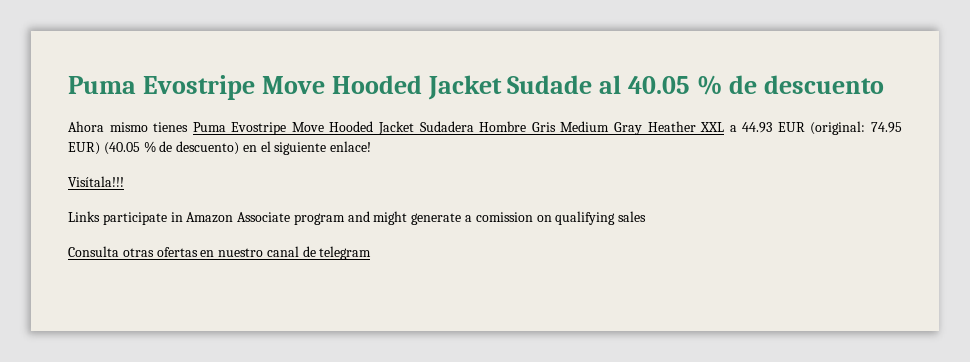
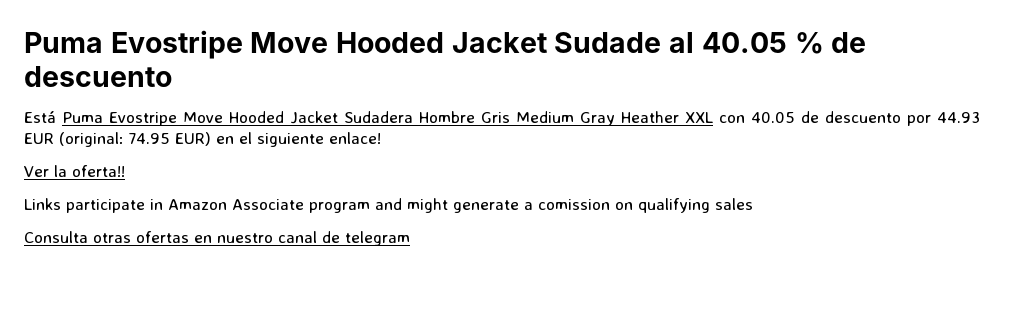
[68,121,189,132] Ahora mismo tienes -> [24,111,56,123] Está
[729,125,737,132] a -> [719,111,931,126] con 40.05 de descuento por
[103,141,240,155] (40.05 % de descuento) -> (211, 139) none
[68,176,124,187] Visítala!!! -> [24,165,125,177] Ver la oferta!!

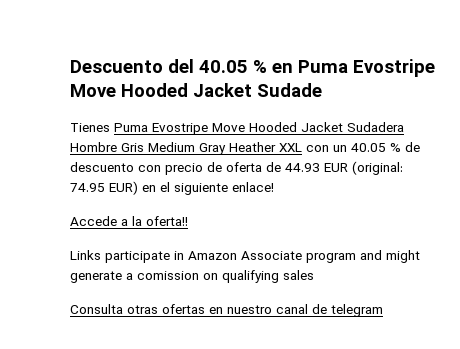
(24, 42) none -> [70,59,293,73] Descuento del 40.05 % en
[669,32,867,54] [24,66,172,87] [24,111,56,123] al 40.05 % de descuento // Está -> [70,123,110,132] // Tienes
[751,111,931,126] 40.05 de descuento por -> [333,142,420,152] [70,162,281,175] un 40.05 % de descuento con precio de oferta de
[24,166,49,177] Ver -> [70,216,128,226] Accede a

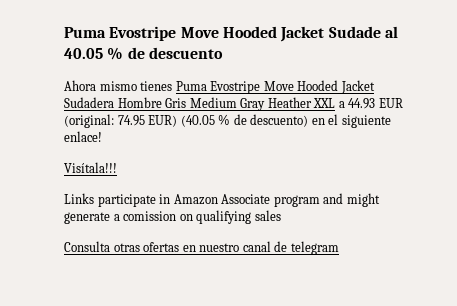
[70,59,293,73] Descuento del 40.05 % en -> (64, 32) none
[70,123,110,132] // Tienes -> [384,26,398,38] [64,47,223,60] [64,80,173,91] al 40.05 % de descuento // Ahora mismo tienes
[306,142,420,152] [70,162,281,175] con un 40.05 % de descuento con precio de oferta de -> [338,101,345,108] a
(138, 188) none -> [180,114,309,127] (40.05 % de descuento)
[70,216,188,226] Accede a la oferta!! -> [64,162,117,173] Visítala!!!

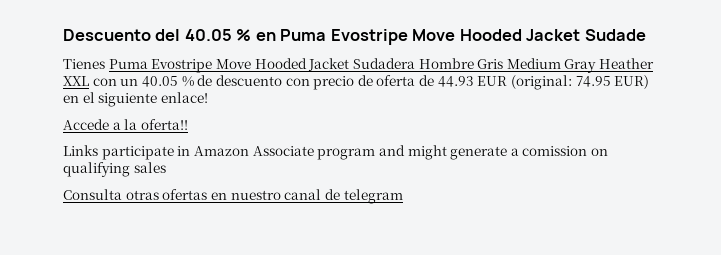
(64, 32) none -> [63,29,276,41] Descuento del 40.05 % en
[384,26,398,38] [64,47,223,60] [64,80,173,91] al 40.05 % de descuento // Ahora mismo tienes -> [63,59,105,69] // Tienes
[338,101,345,108] a -> [92,75,435,90] con un 40.05 % de descuento con precio de oferta de
[180,114,309,127] (40.05 % de descuento) -> (650, 82) none
[64,162,117,173] Visítala!!! -> [63,119,188,130] Accede a la oferta!!

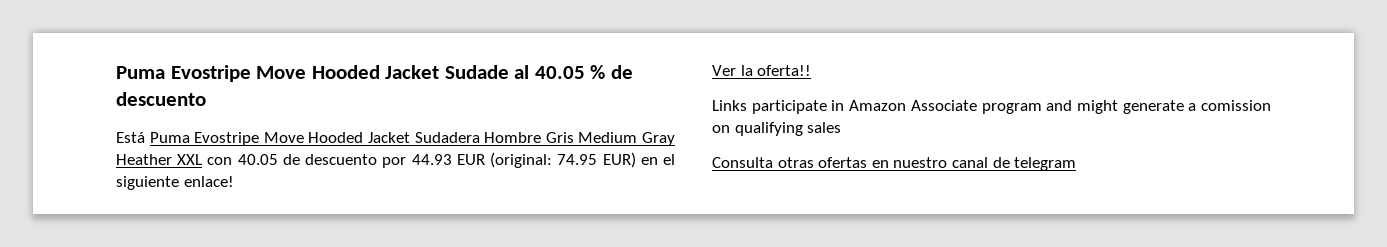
[63,29,276,41] Descuento del 40.05 % en -> (116, 72) none
[63,59,105,69] // Tienes -> [514,65,633,79] [116,92,206,106] [116,132,145,143] al 40.05 % de descuento // Está
[120,75,435,90] un 40.05 % de descuento con precio de oferta de -> [237,154,407,168] 40.05 de descuento por
[63,119,121,130] Accede a -> [712,65,736,76] Ver

